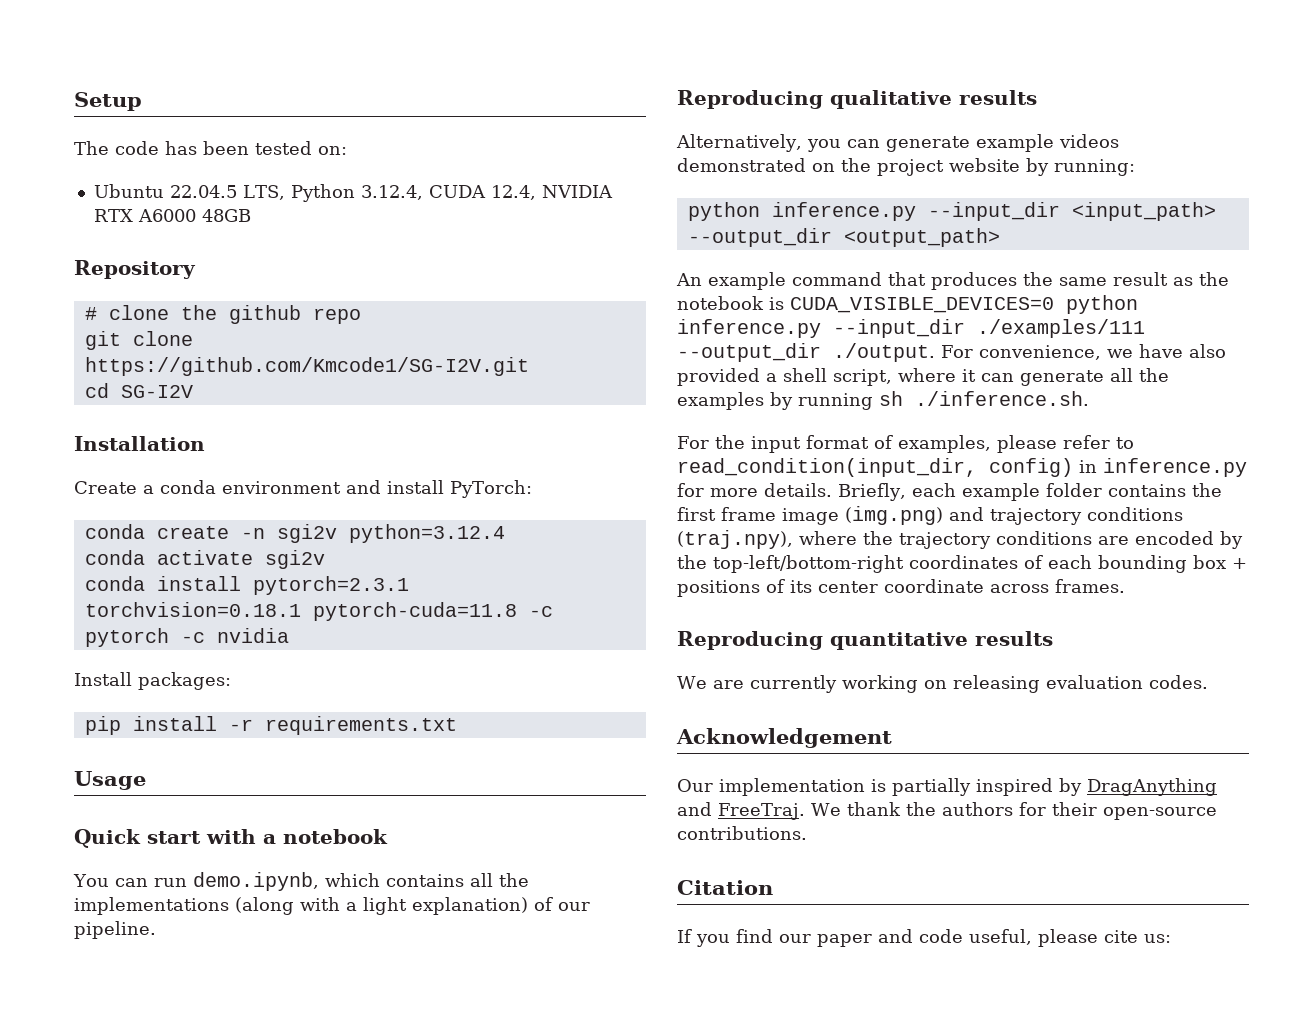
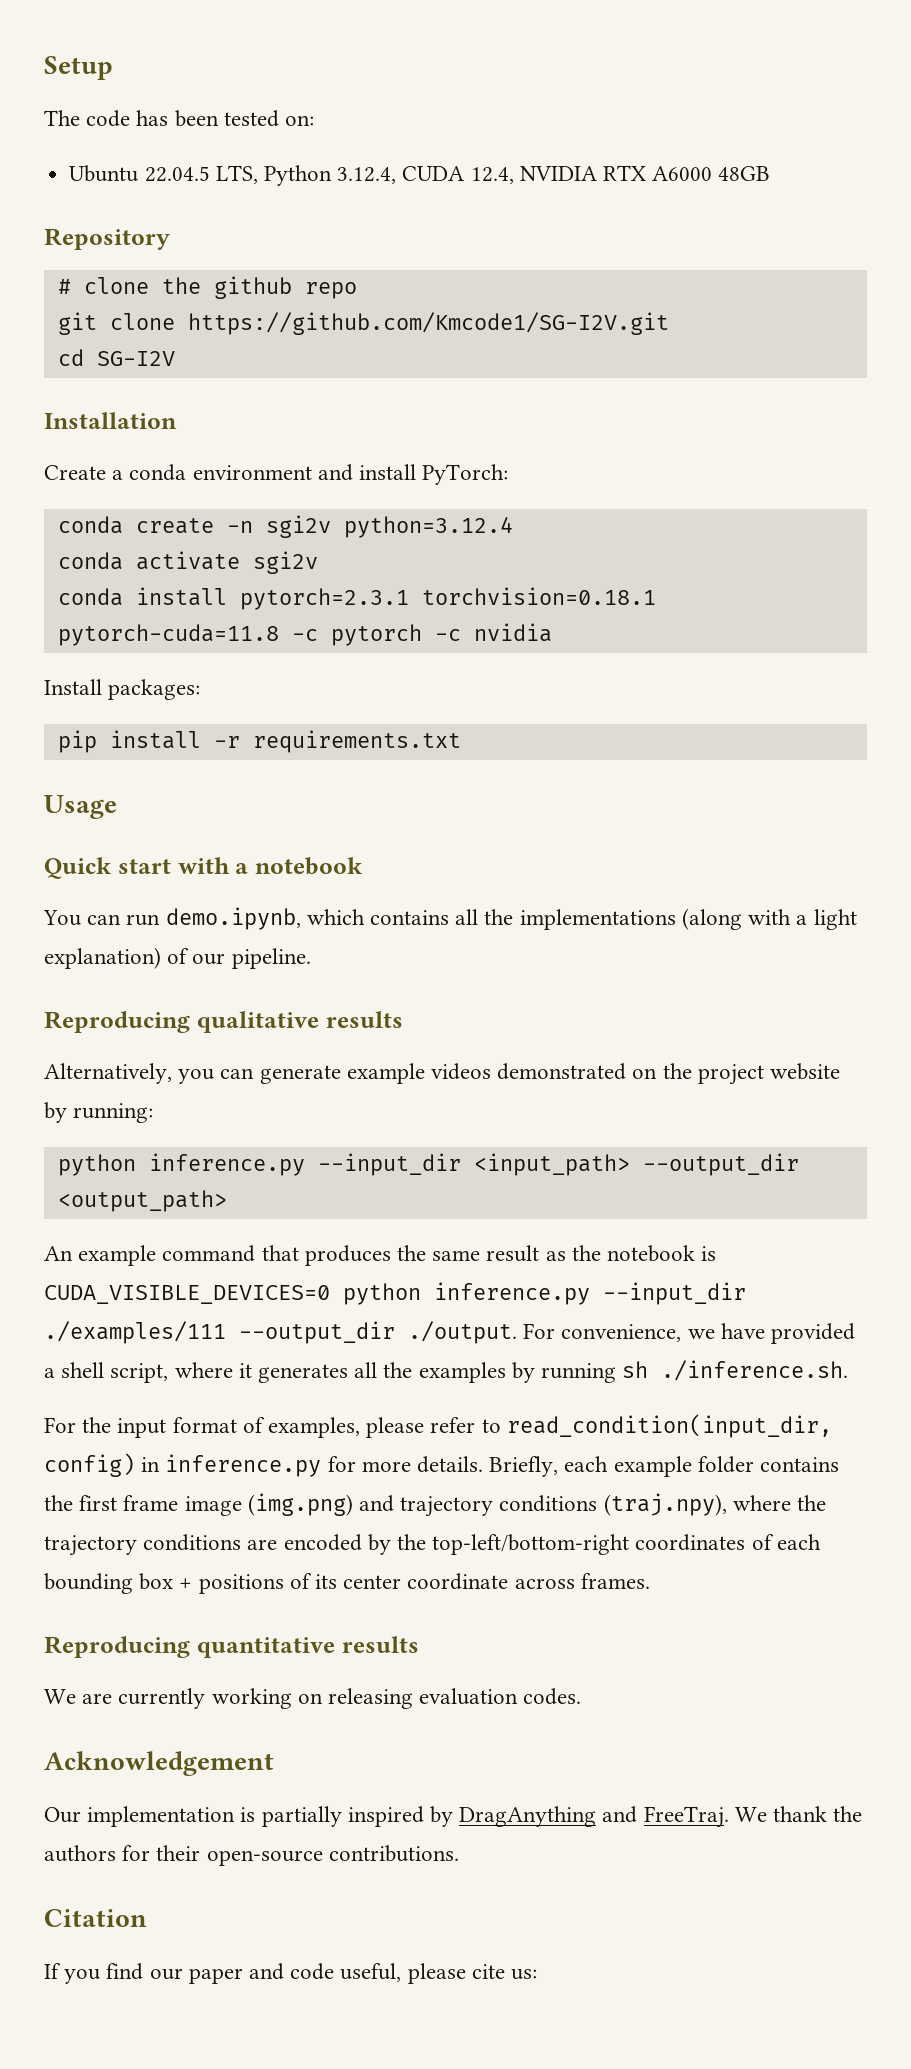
[1188,344,1226,358] also -> (765, 1331) none
[981,370,1104,386] can generate -> [258,1364,349,1383] generates

